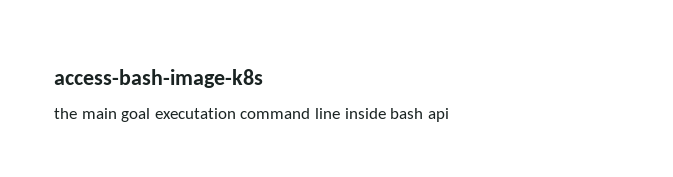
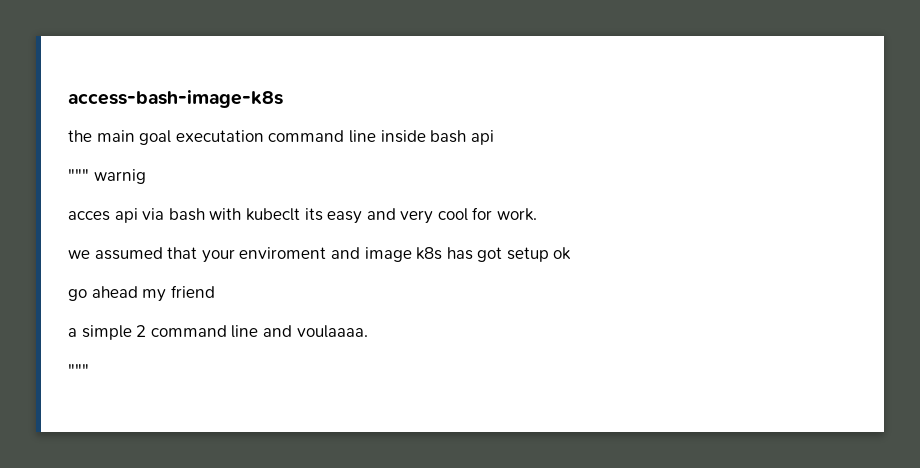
(449, 115) none -> [68,169,146,184] [68,207,538,224] [68,247,572,263] [68,285,215,302] [68,325,368,340] [68,364,89,376] // """ warnig // acces api via bash with kubeclt its easy and very cool for work. // we assumed that your enviroment and image k8s has got setup ok // go ahead my friend // a simple 2 command line and voulaaaa. // """

